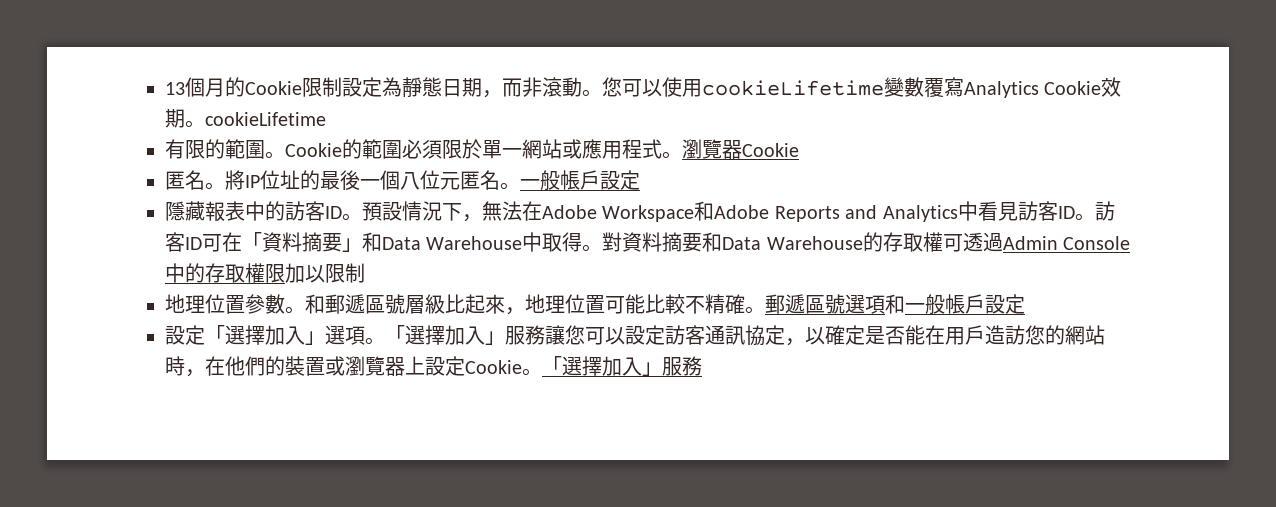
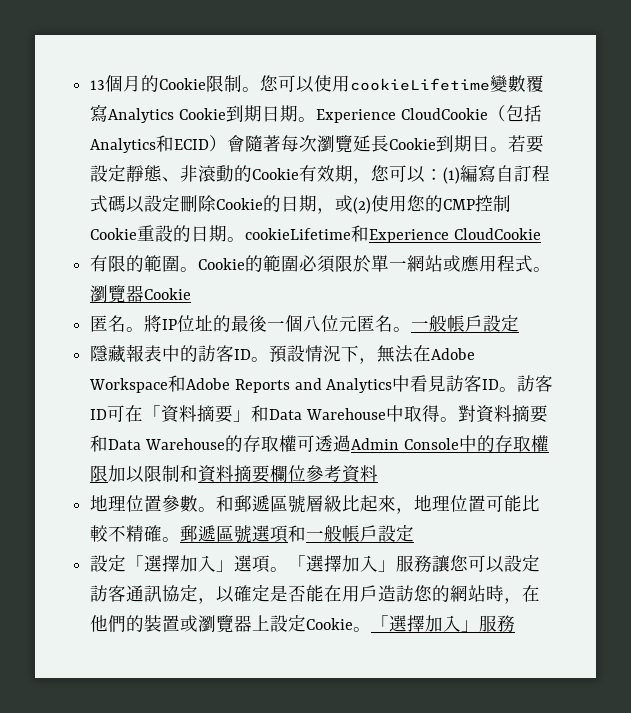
[342,77,582,98] 設定為靜態日期，而非滾動 -> (243, 83) none
[1101,77,1122,97] 效 -> [225,105,542,123] [90,135,545,153] [90,164,551,184] [90,194,512,214] [90,225,210,242] 到期日期。Experience CloudCookie（包括Analytics和ECID）會隨著每次瀏覽延長Cookie到期日。若要設定靜態、非滾動的Cookie有效期，您可以：(1)編寫自訂程式碼以設定刪除Cookie的日期，或(2)使用您的CMP控制Cookie重設的日
(326, 119) none -> [351,225,541,243] 和Experience CloudCookie
(365, 273) none -> [180,465,379,483] 和資料摘要欄位參考資料

